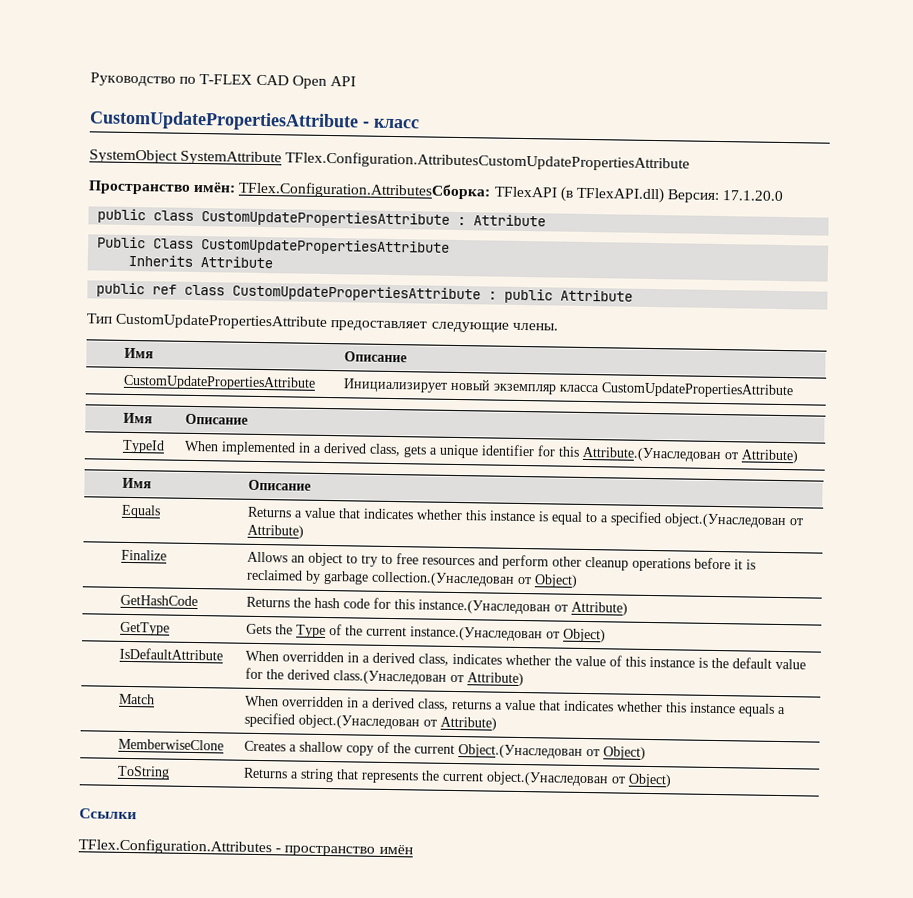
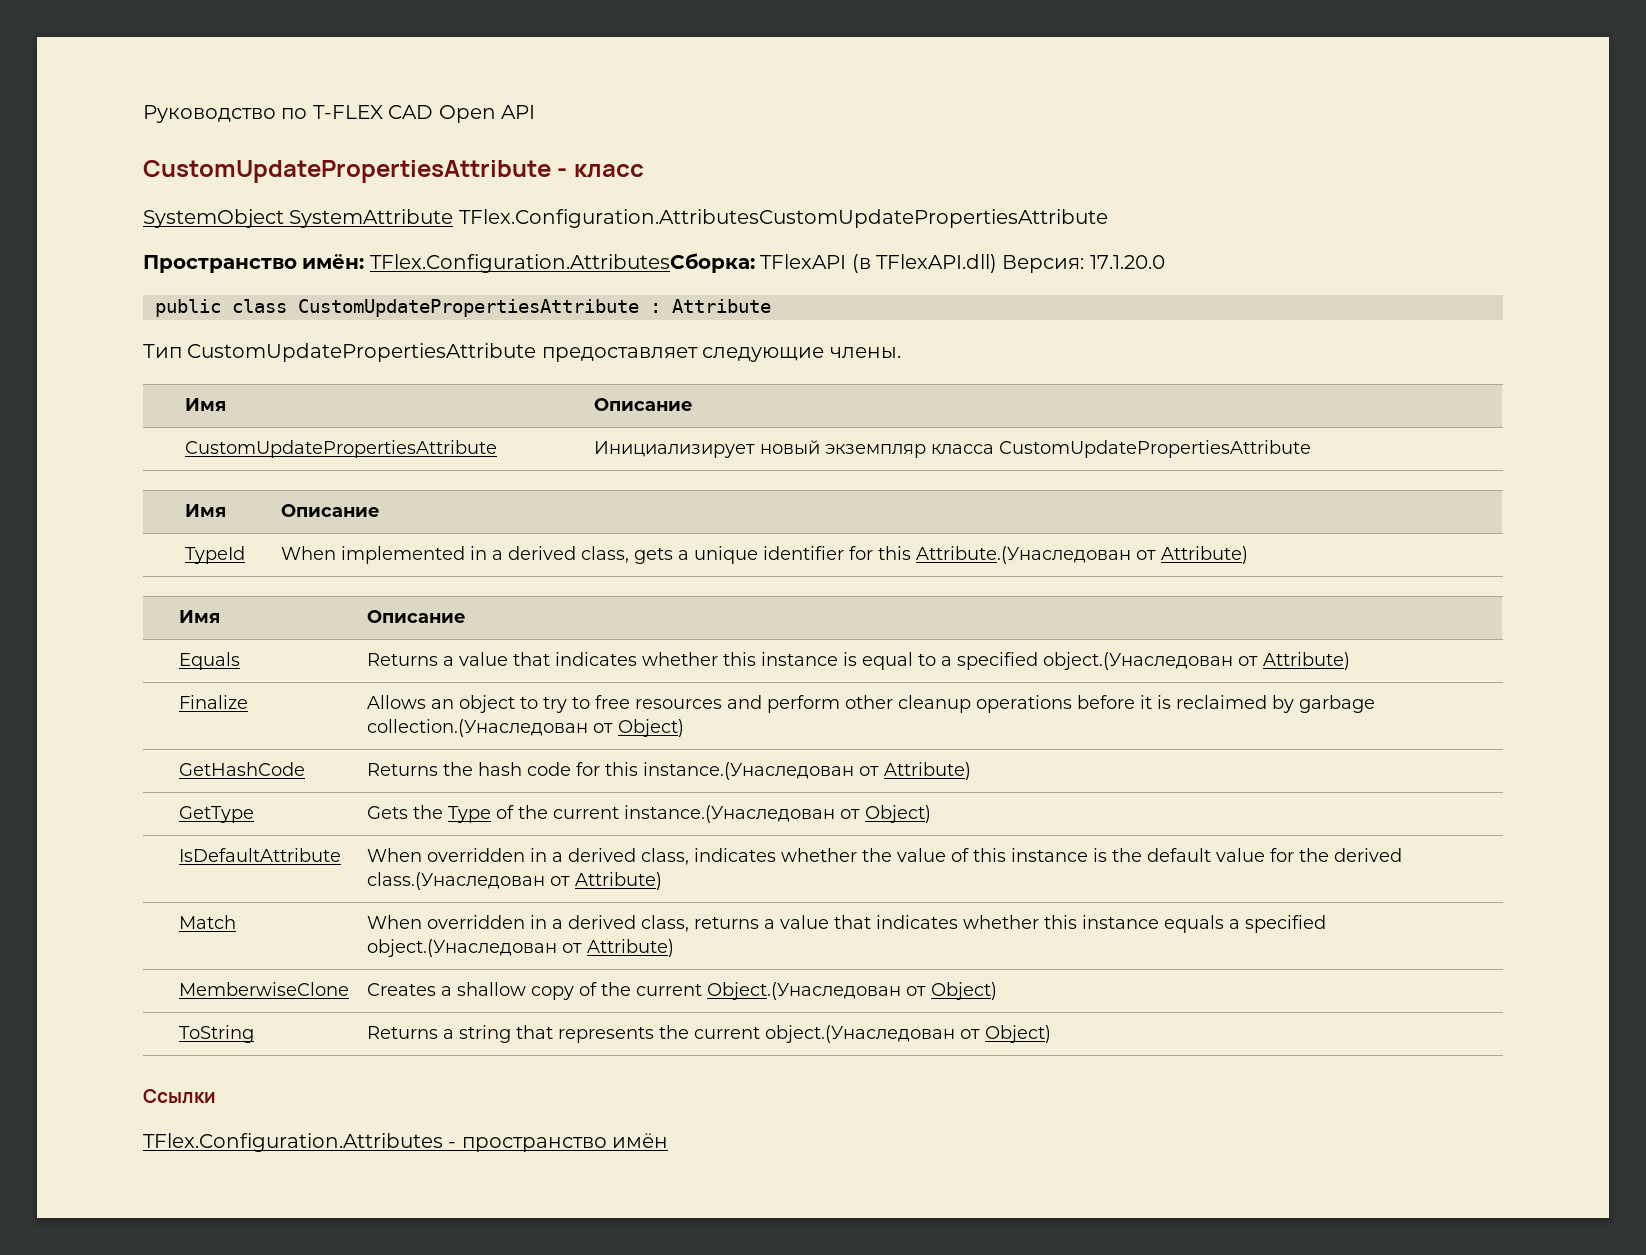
[97,236,451,256] [128,254,274,269] [96,282,634,304] // Public Class CustomUpdatePropertiesAttribute // Inherits Attribute // public ref class CustomUpdatePropertiesAttribute : public Attribute -> (771, 306) none

